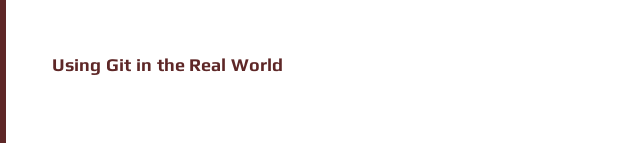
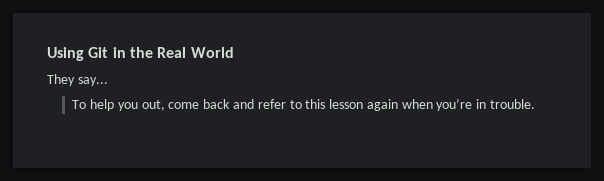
(284, 65) none -> [47,74,108,86] [72,99,535,111] // They say... // To help you out, come back and refer to this lesson again when you’re in trouble.

